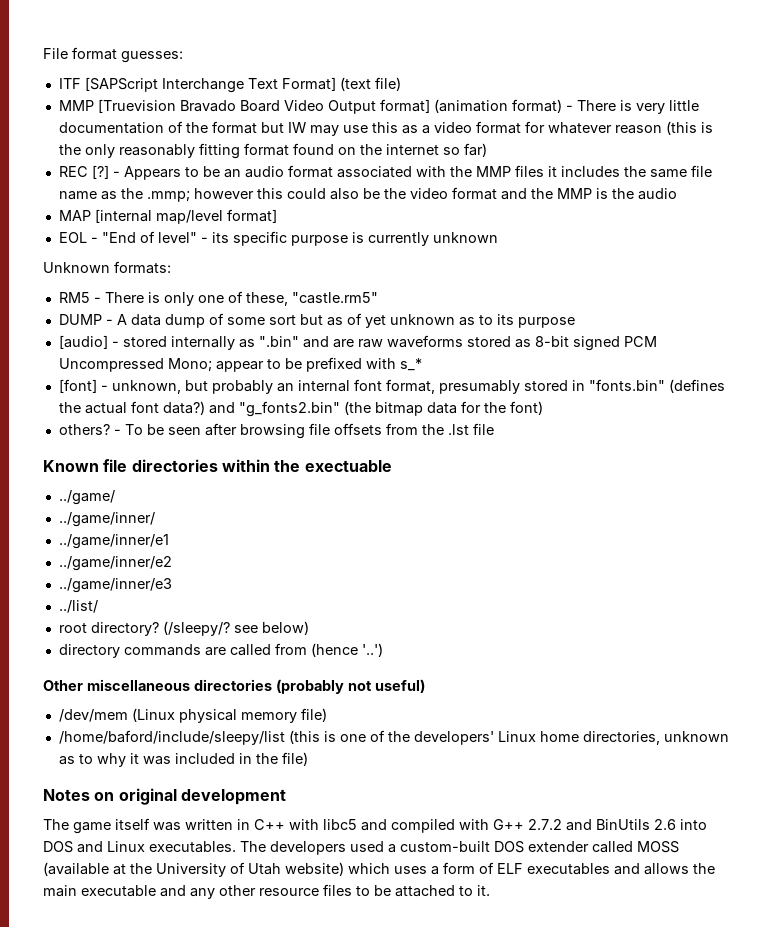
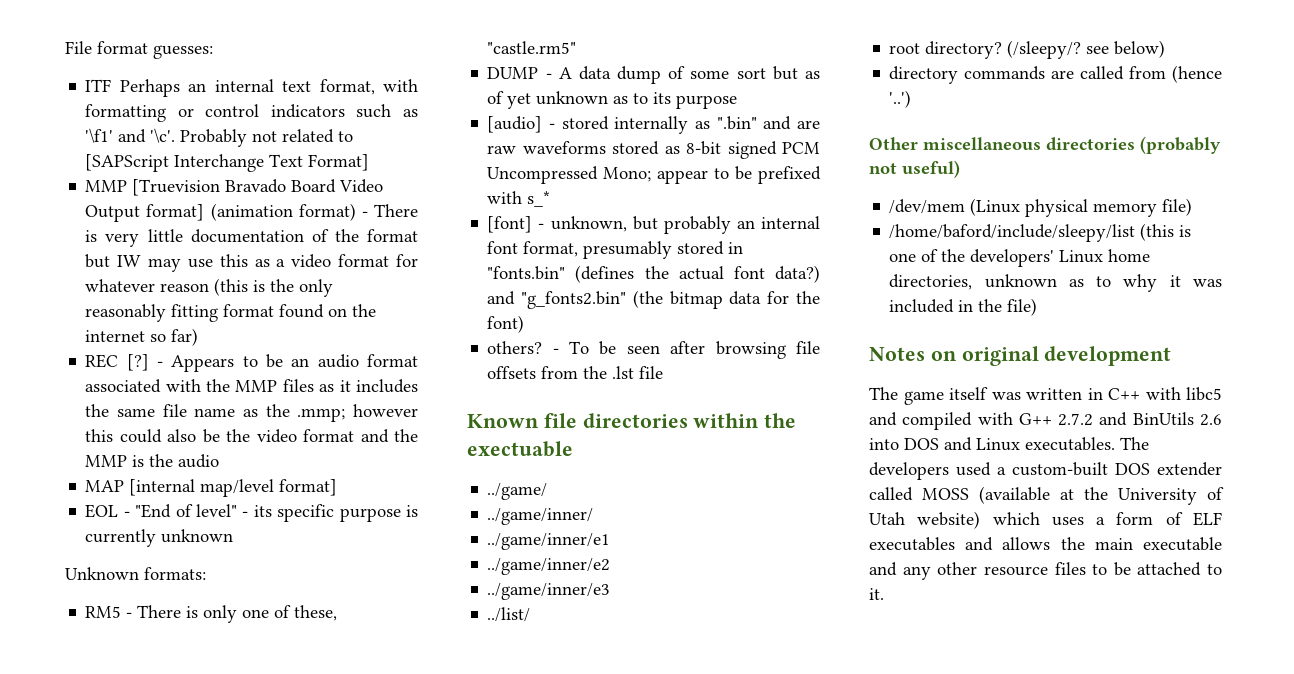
(81, 83) none -> [119,79,418,97] [85,104,418,122] [85,128,354,147] Perhaps an internal text format, with formatting or control indicators such as '\f1' and '\c'. Probably not related to
[339,77,401,91] (text file) -> (370, 162) none
(544, 171) none -> [319,384,335,392] as

